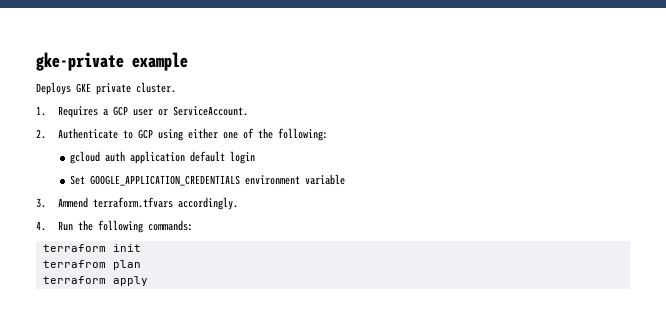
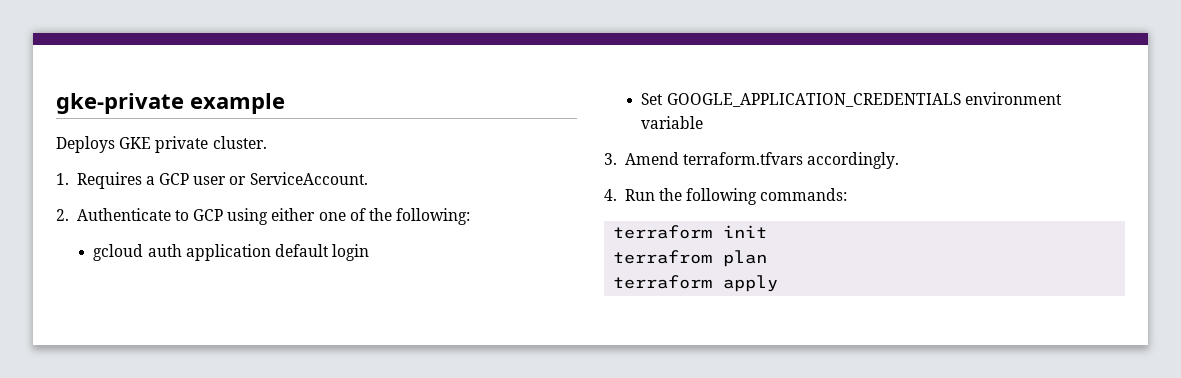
[57,197,88,208] Ammend -> [624,152,679,165] Amend

